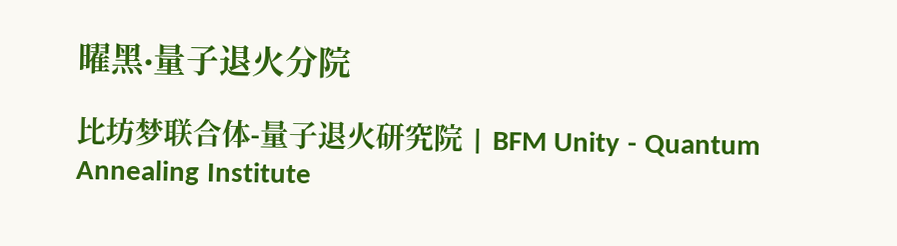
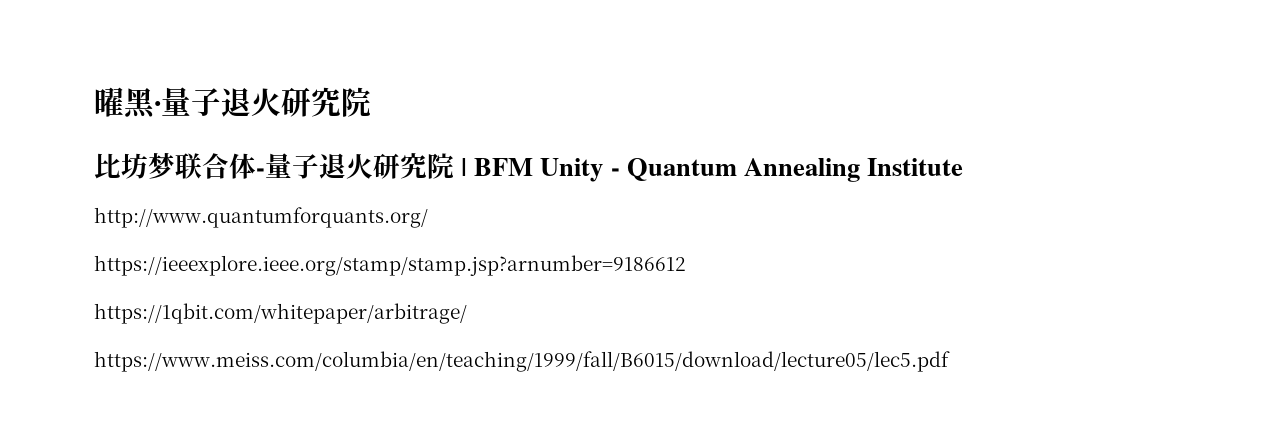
[284,44,319,79] 分 -> [281,87,341,117] 研究
(312, 172) none -> [94,207,428,228] [94,255,686,276] [94,303,467,324] [94,351,950,372] // http://www.quantumforquants.org/ // https://ieeexplore.ieee.org/stamp/stamp.jsp?arnumber=9186612 // https://1qbit.com/whitepaper/arbitrage/ // https://www.meiss.com/columbia/en/teaching/1999/fall/B6015/download/lecture05/lec5.pdf

